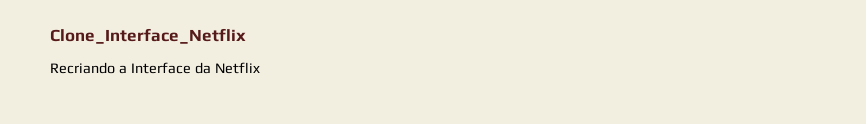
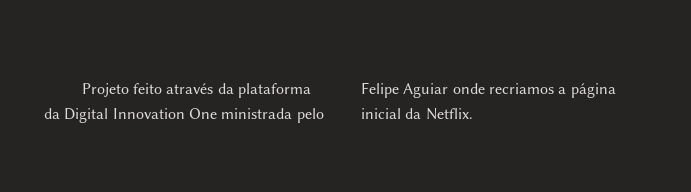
[50,28,246,44] [50,62,260,74] Clone_Interface_Netflix // Recriando a Interface da Netflix -> [81,83,311,98] [44,108,324,123] [361,82,616,98] [361,108,473,120] Projeto feito através da plataforma da Digital Innovation One ministrada pelo Felipe Aguiar onde recriamos a página inicial da Netflix.

